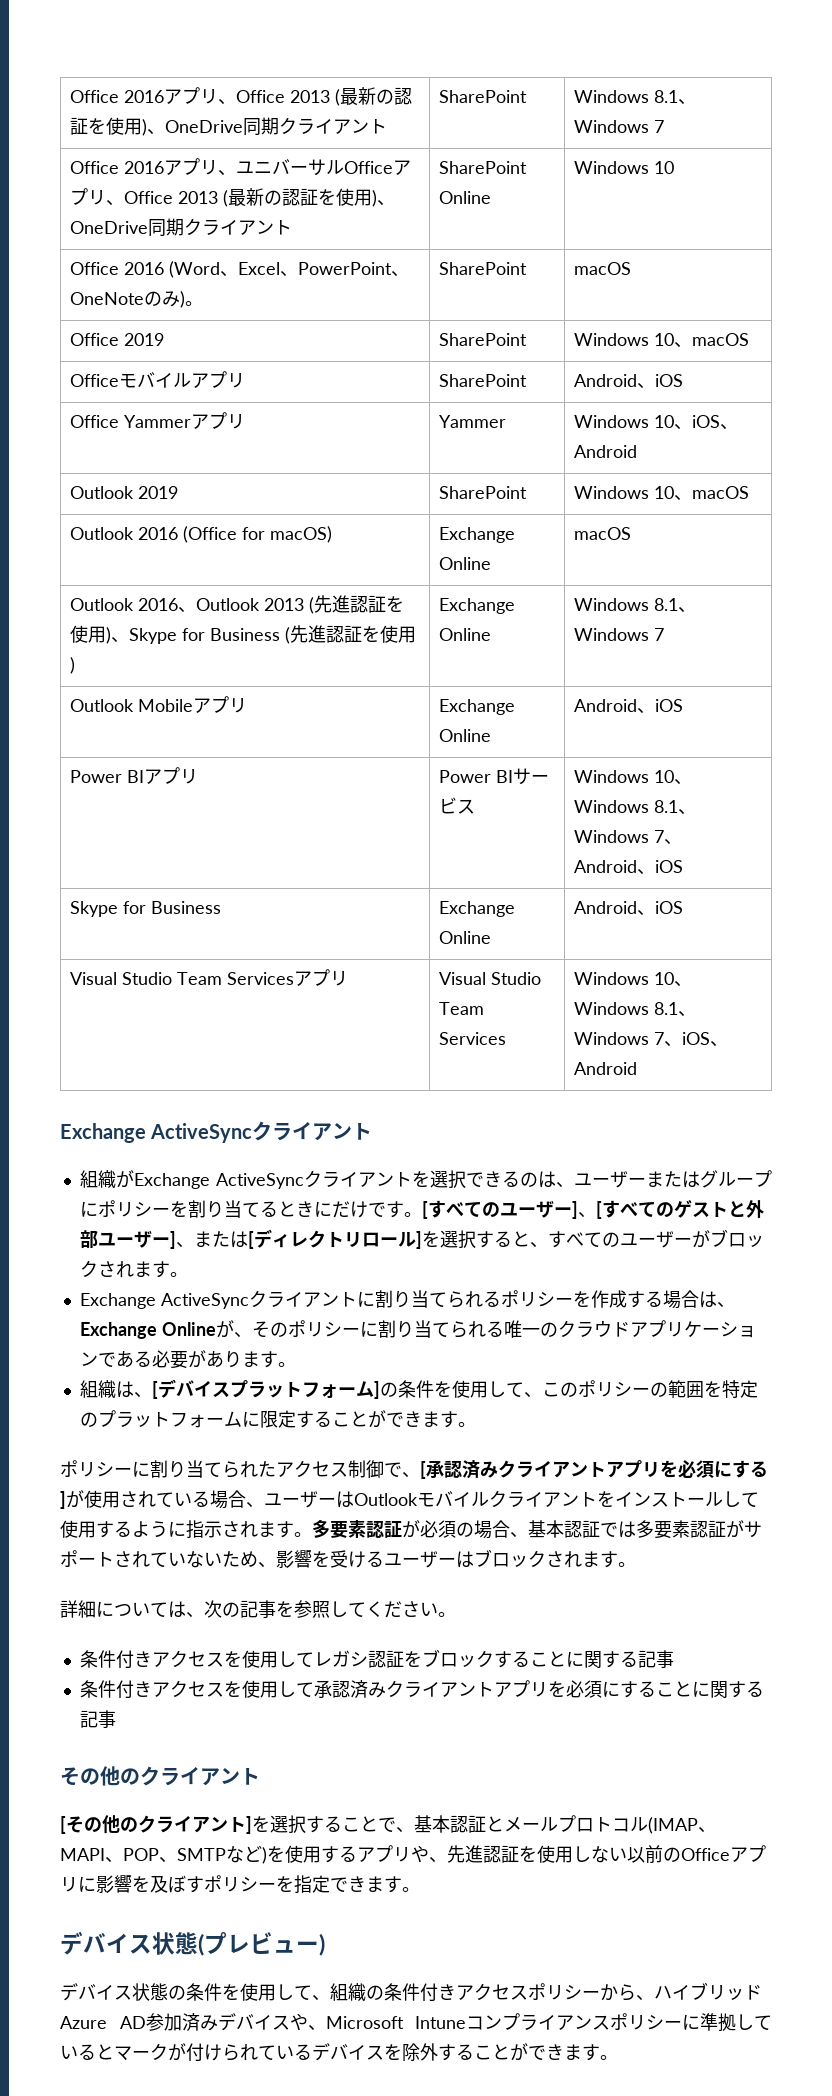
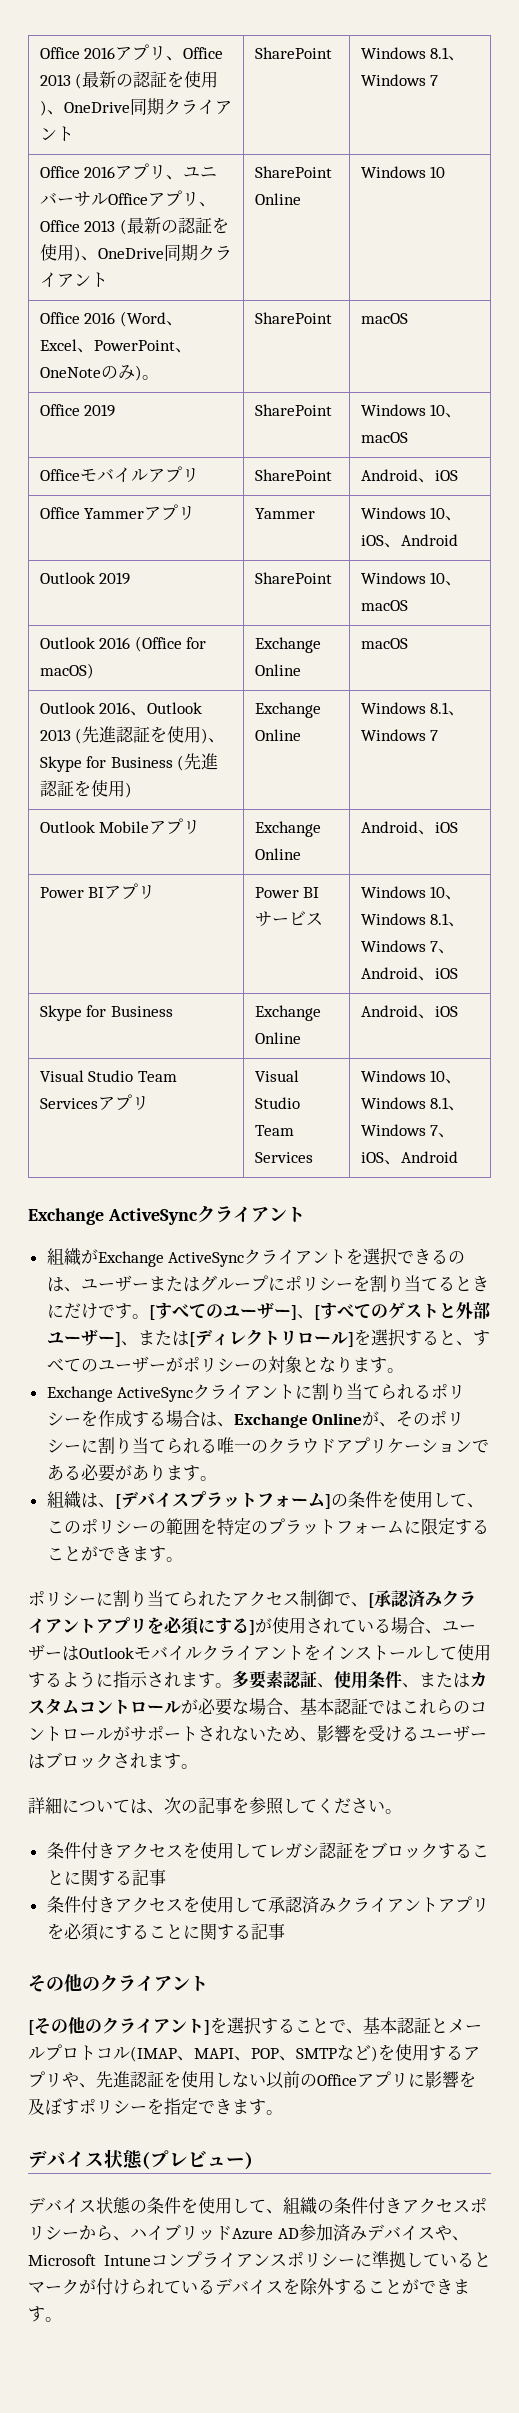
[709,1229,764,1247] [79,1260,134,1278] ブロックされ -> [182,1356,353,1373] ポリシーの対象となり
[402,1520,474,1538] が必須の -> [317,1671,487,1689] [28,1698,249,1716] 、使用条件、またはカスタムコントロールが必要な
[636,1520,726,1539] 多要素認証 -> [402,1699,487,1715] [28,1726,113,1742] これらのコントロール
[150,1552,186,1567] てい -> (232, 1734) none

